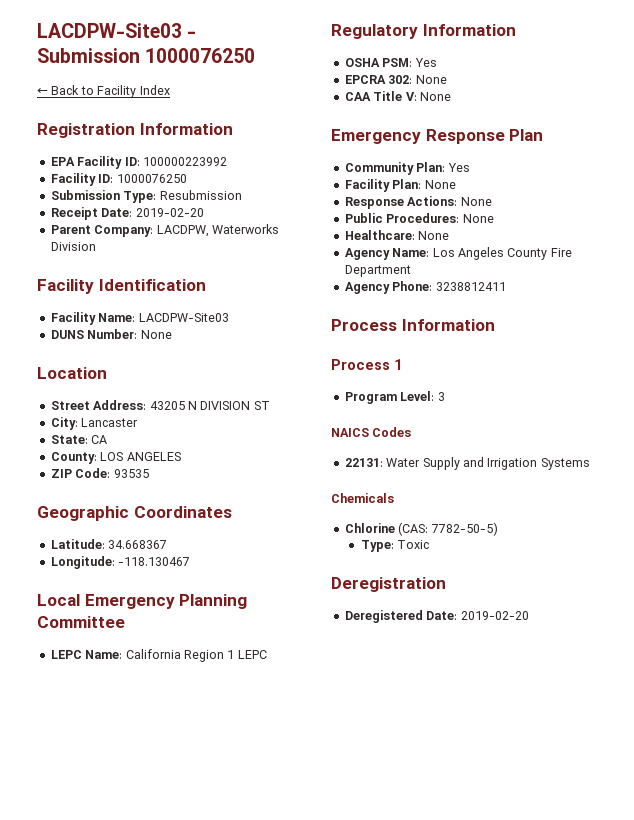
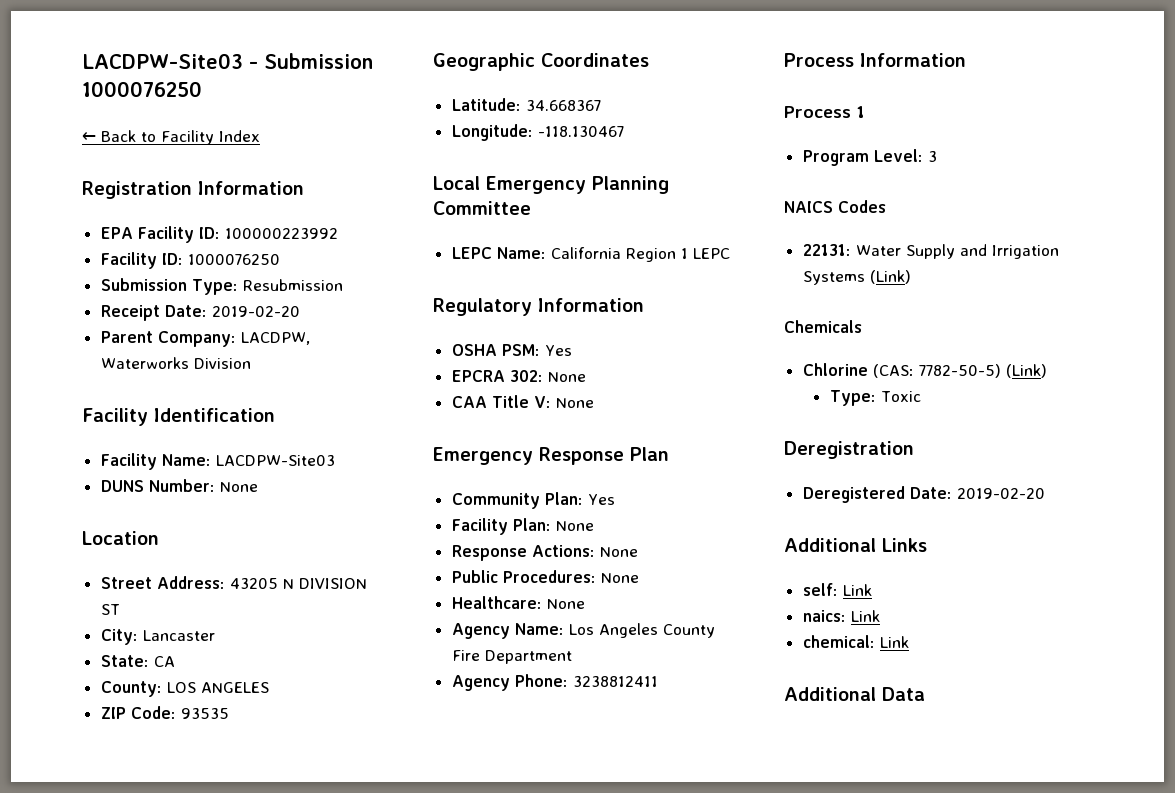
(590, 464) none -> [869,270,911,284] (Link)
(498, 529) none -> [1005,364,1047,378] (Link)
(529, 615) none -> [784,538,927,552] [802,583,872,596] [802,610,880,622] [802,635,909,648] [784,687,925,701] // Additional Links // self: Link // naics: Link // chemical: Link // Additional Data

